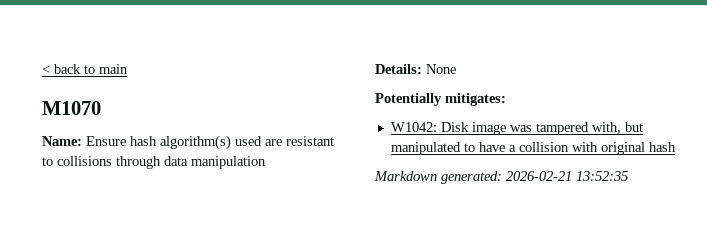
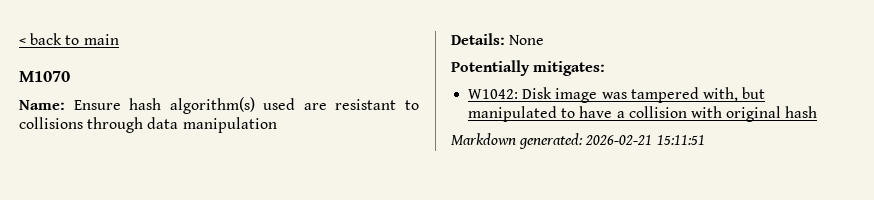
[576,171,628,181] 13:52:35 -> [656,135,705,145] 15:11:51

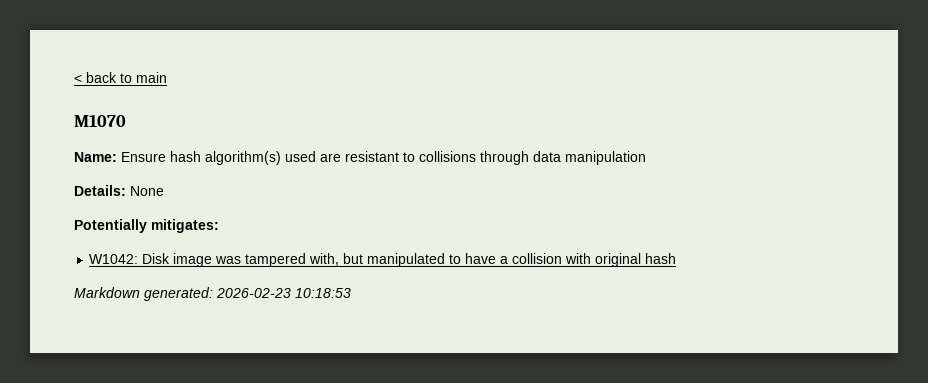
[585,135,705,145] 2026-02-21 15:11:51 -> [216,288,351,298] 2026-02-23 10:18:53

